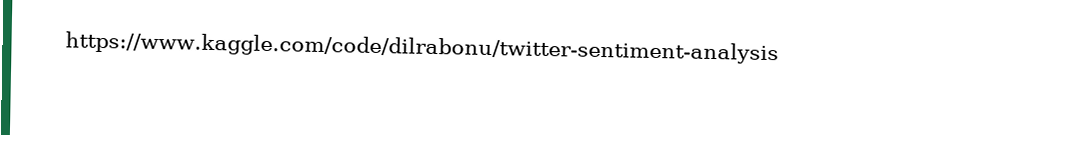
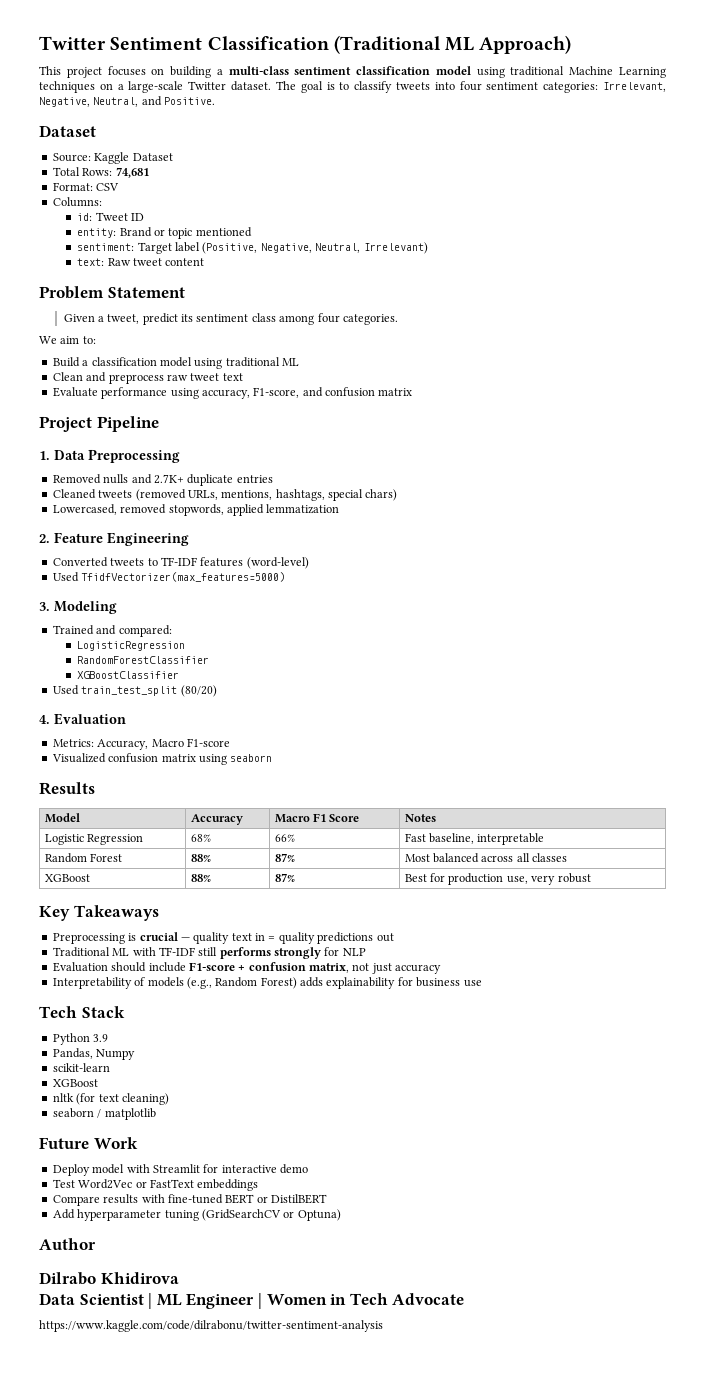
(65, 48) none -> [39,35,572,54] [39,66,666,78] [39,81,666,93] [39,96,216,107] [39,125,96,137] [52,152,173,164] [52,167,149,178] [52,182,120,191] [52,197,102,207] [77,212,145,221] [77,227,252,239] [77,242,428,254] [77,258,205,266] [39,286,185,299] [63,313,398,325] [39,336,96,344] [52,357,299,369] [52,372,243,384] [52,387,413,399] [39,416,159,432] [39,449,180,463] [52,474,273,486] [52,489,398,501] [52,504,340,516] [39,532,189,546] [52,557,309,569] [52,572,286,582] [39,601,117,614] [52,625,172,637] [77,641,186,651] [77,656,210,664] [77,671,180,679] [52,685,217,697] [39,713,126,725] [52,738,230,750] [51,753,273,765] [39,782,95,795] [44,813,80,823] [190,814,243,825] [274,813,360,823] [404,814,436,822] [44,834,144,845] [190,834,211,842] [274,834,295,842] [404,833,545,845] [44,853,123,863] [190,854,211,862] [274,853,295,862] [404,853,568,863] [44,874,90,882] [190,874,211,882] [274,873,295,882] [404,873,591,885] [39,905,159,921] [52,932,394,944] [52,947,366,959] [52,962,442,974] [52,977,482,989] [39,1006,125,1018] [52,1033,109,1045] [52,1048,136,1060] [52,1063,110,1072] [52,1079,98,1087] [52,1093,169,1105] [52,1108,156,1120] [39,1137,138,1149] [52,1164,308,1176] [52,1179,259,1191] [52,1194,327,1206] [52,1209,341,1221] [39,1238,96,1250] [39,1272,179,1285] [39,1293,465,1309] Twitter Sentiment Classification (Traditional ML Approach) // This project focuses on building a multi-class sentiment classification model using traditional Machine Learning techniques on a large-scale Twitter dataset. The goal is to classify tweets into four sentiment categories: Irrelevant, Negative, Neutral, and Positive. // Dataset // Source: Kaggle Dataset // Total Rows: 74,681 // Format: CSV // Columns: // id: Tweet ID // entity: Brand or topic mentioned // sentiment: Target label (Positive, Negative, Neutral, Irrelevant) // text: Raw tweet content // Problem Statement // Given a tweet, predict its sentiment class among four categories. // We aim to: // Build a classification model using traditional ML // Clean and preprocess raw tweet text // Evaluate performance using accuracy, F1-score, and confusion matrix // Project Pipeline // 1. Data Preprocessing // Removed nulls and 2.7K+ duplicate entries // Cleaned tweets (removed URLs, mentions, hashtags, special chars) // Lowercased, removed stopwords, applied lemmatization // 2. Feature Engineering // Converted tweets to TF-IDF features (word-level) // Used TfidfVectorizer(max_features=5000) // 3. Modeling // Trained and compared: // LogisticRegression // RandomForestClassifier // XGBoostClassifier // Used train_test_split (80/20) // 4. Evaluation // Metrics: Accuracy, Macro F1-score // Visualized confusion matrix using seaborn // Results // Model | Accuracy | Macro F1 Score | Notes // Logistic Regression | 68% | 66% | Fast baseline, interpretable // Random Forest | 88% | 87% | Most balanced across all classes // XGBoost | 88% | 87% | Best for production use, very robust // Key Takeaways // Preprocessing is crucial — quality text in = quality predictions out // Traditional ML with TF-IDF still performs strongly for NLP // Evaluation should include F1-score + confusion matrix, not just accuracy // Interpretability of models (e.g., Random Forest) adds explainability for business use // Tech Stack // Python 3.9 // Pandas, Numpy // scikit-learn // XGBoost // nltk (for text cleaning) // seaborn / matplotlib // Future Work // Deploy model with Streamlit for interactive demo // Test Word2Vec or FastText embeddings // Compare results with fine-tuned BERT or DistilBERT // Add hyperparameter tuning (GridSearchCV or Optuna) // Author // Dilrabo Khidirova // Data Scientist | ML Engineer | Women in Tech Advocate //

